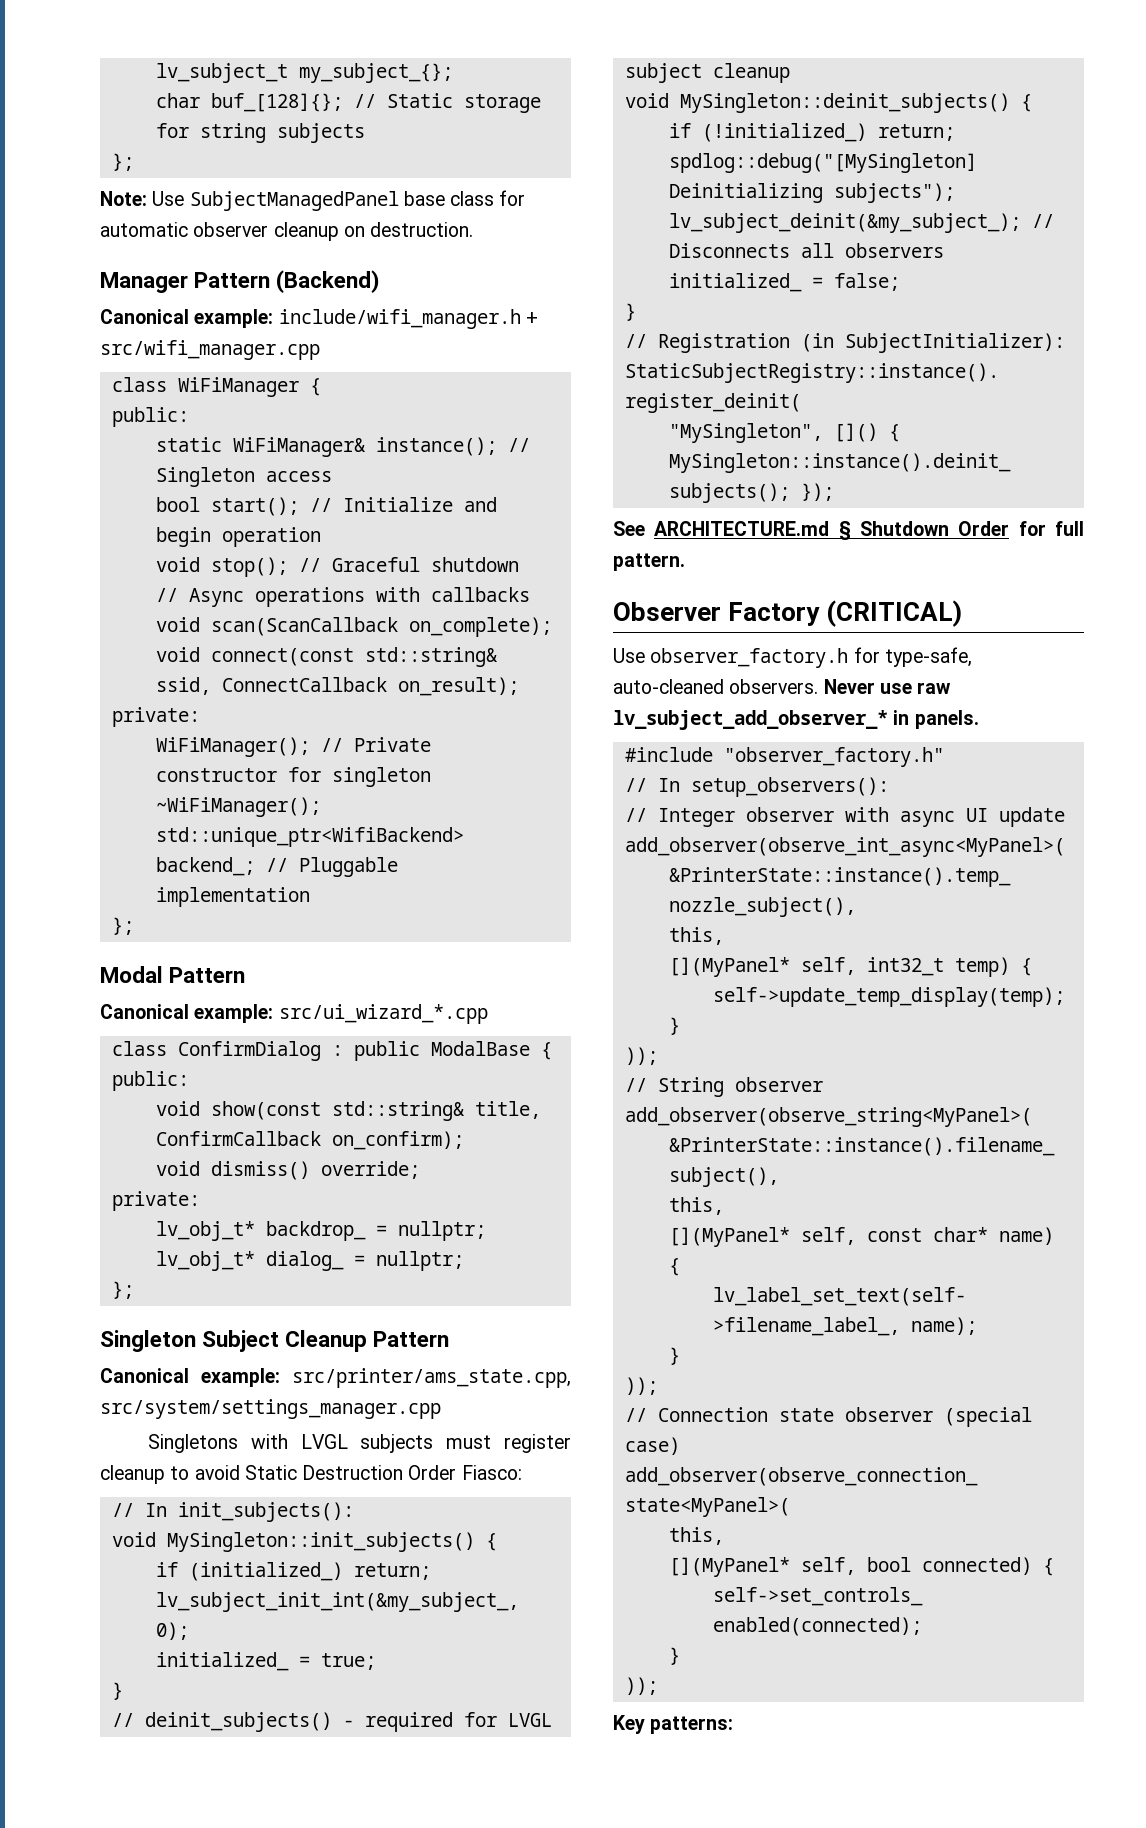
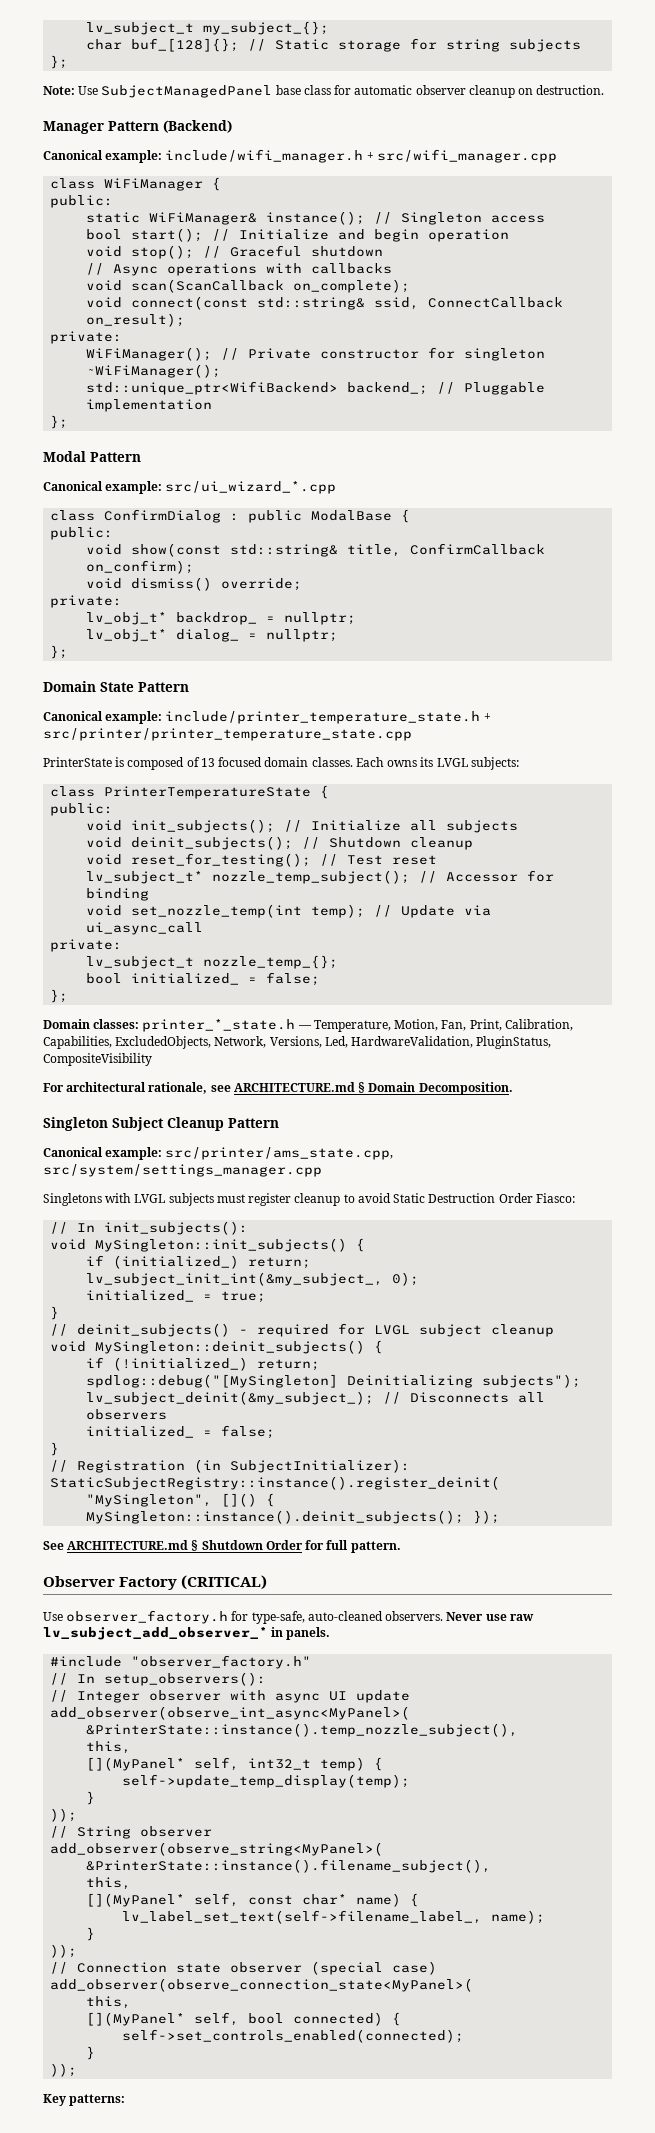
(134, 1290) none -> [43,681,189,692] [43,711,491,724] [43,728,412,741] [43,757,519,770] [50,785,330,799] [50,803,114,816] [86,819,519,833] [86,836,474,850] [86,853,438,867] [86,870,555,884] [86,888,150,901] [86,904,492,918] [86,922,204,935] [50,939,123,952] [86,955,339,969] [86,972,321,986] [50,989,69,1003] [43,1019,573,1032] [43,1036,552,1049] [43,1053,152,1066] [43,1082,513,1095] // Domain State Pattern // Canonical example: include/printer_temperature_state.h + src/printer/printer_temperature_state.cpp // PrinterState is composed of 13 focused domain classes. Each owns its LVGL subjects: // class PrinterTemperatureState { // public: // void init_subjects(); // Initialize all subjects // void deinit_subjects(); // Shutdown cleanup // void reset_for_testing(); // Test reset // lv_subject_t* nozzle_temp_subject(); // Accessor for binding // void set_nozzle_temp(int temp); // Update via ui_async_call // private: // lv_subject_t nozzle_temp_{}; // bool initialized_ = false; // }; // Domain classes: printer_*_state.h — Temperature, Motion, Fan, Print, Calibration, Capabilities, ExcludedObjects, Network, Versions, Led, HardwareValidation, PluginStatus, CompositeVisibility // For architectural rationale, see ARCHITECTURE.md § Domain Decomposition.

